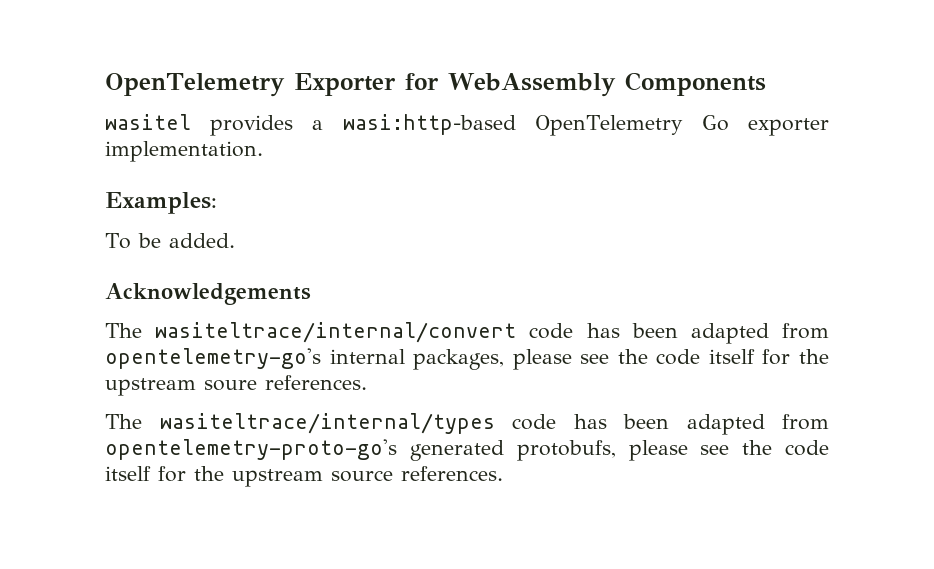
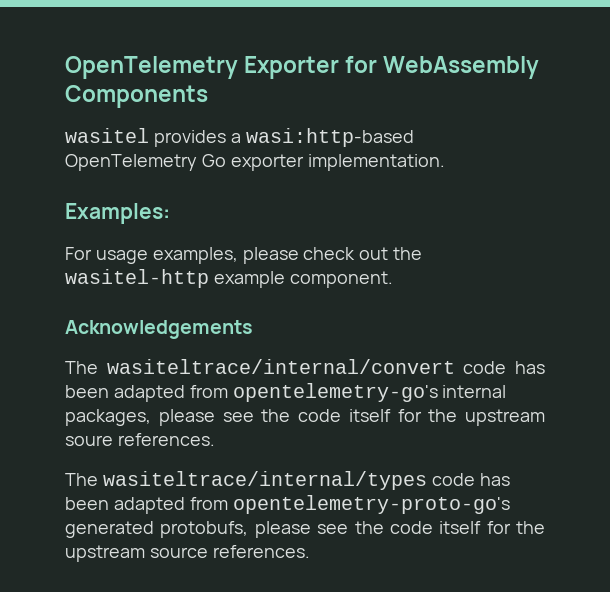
[105,233,235,249] To be added. -> [65,247,423,264] [65,269,393,288] For usage examples, please check out the wasitel-http example component.

